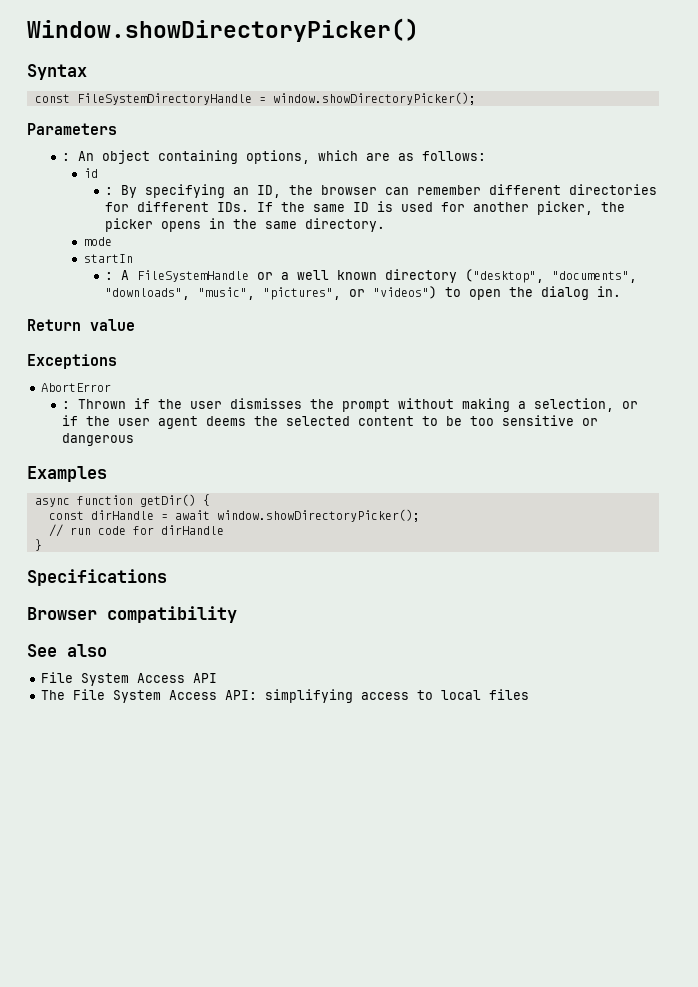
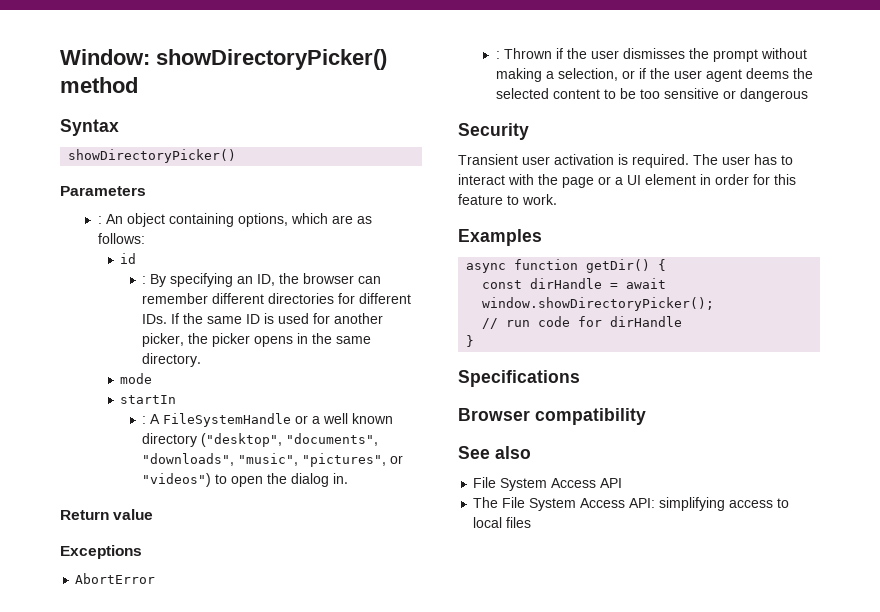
[27,18,419,42] [27,64,87,80] [34,92,476,105] Window.showDirectoryPicker() // Syntax // const FileSystemDirectoryHandle = window.showDirectoryPicker(); -> [60,49,387,70] [60,77,138,93] [60,119,119,136] [68,149,237,163] Window: showDirectoryPicker() method // Syntax // showDirectoryPicker()
(135, 439) none -> [458,123,529,140] [458,154,793,168] [458,174,796,188] [458,194,557,205] // Security // Transient user activation is required. The user has to interact with the page or a UI element in order for this feature to work.

